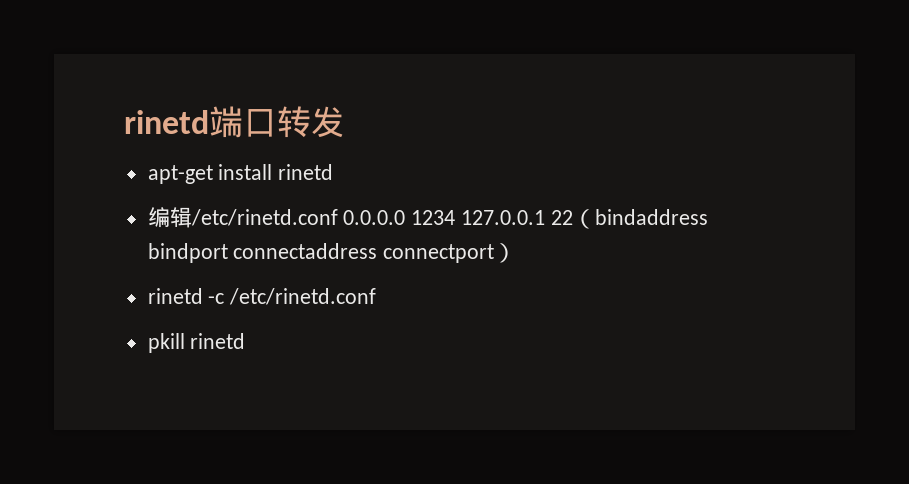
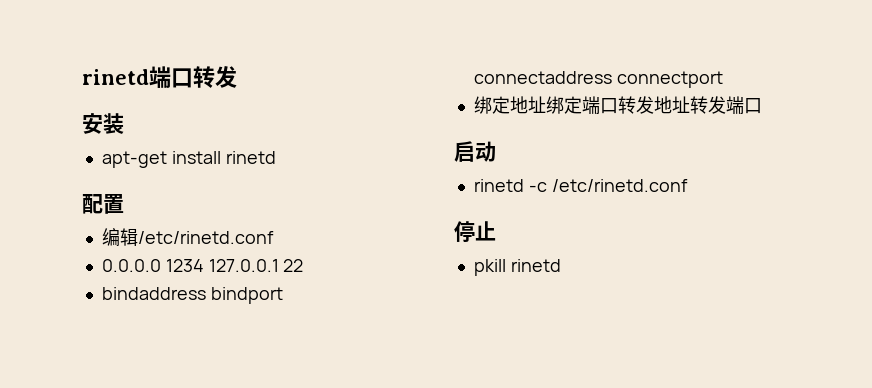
(345, 122) none -> [82,113,124,134] // 安装
(334, 172) none -> [82,194,124,214] // 配置
(338, 217) none -> (274, 237) //
[572,209,595,229] （ -> (304, 265) //
[494,243,517,263] ） -> [473,96,762,114] [454,141,496,162] // 绑定地址绑定端口转发地址转发端口 // 启动
(377, 296) none -> [454,221,496,242] // 停止

